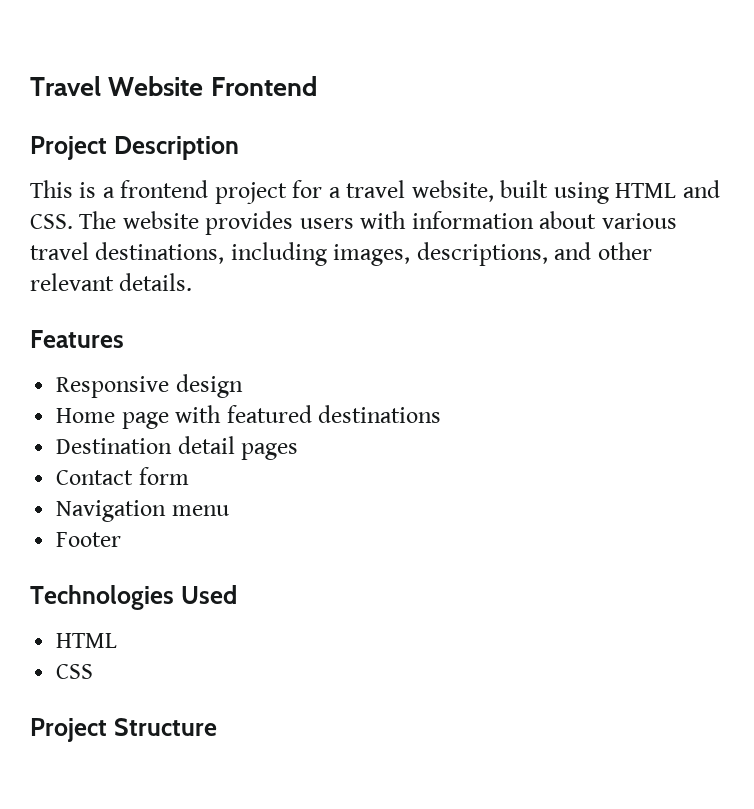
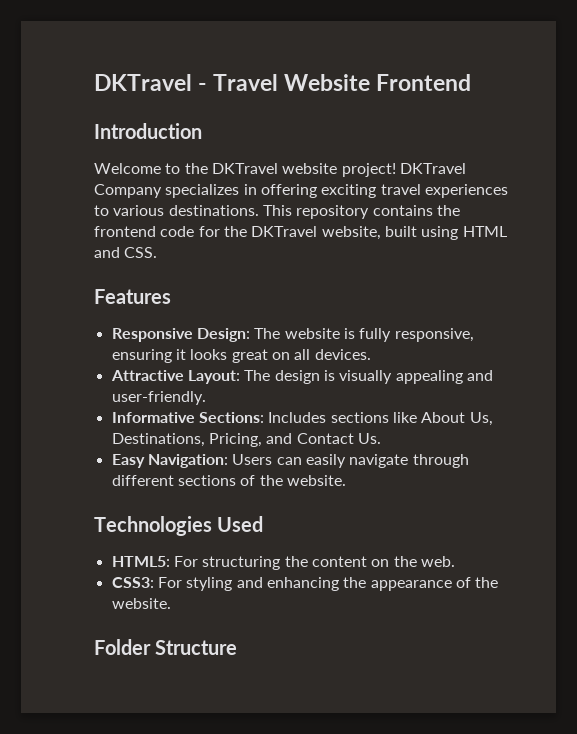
(30, 86) none -> [94,74,208,91] DKTravel -
[30,136,239,160] [30,180,406,204] Project Description // This is a frontend project for a travel -> [94,123,202,139] [94,163,466,177] [94,184,508,198] [94,205,460,219] [94,226,318,237] Introduction // Welcome to the DKTravel website project! DKTravel Company specializes in offering exciting travel experiences to various destinations. This repository contains the frontend code for the DKTravel
[79,211,677,235] [30,242,652,266] [30,273,193,291] [30,330,124,348] [56,374,243,398] [56,405,442,429] [56,436,299,460] [56,467,189,485] [56,500,229,522] [56,532,122,547] [30,585,237,610] [56,633,118,648] [56,664,94,679] [30,718,107,742] The website provides users with information about various travel destinations, including images, descriptions, and other relevant details. // Features // Responsive design // Home page with featured destinations // Destination detail pages // Contact form // Navigation menu // Footer // Technologies Used // HTML // CSS // Project -> [94,289,171,304] [111,328,474,342] [111,349,371,363] [110,370,493,384] [111,391,206,405] [111,412,493,426] [111,433,381,447] [111,454,469,468] [111,475,346,486] [94,516,264,536] [111,556,455,570] [111,577,499,591] [111,598,171,609] [94,639,151,655] // Features // Responsive Design: The website is fully responsive, ensuring it looks great on all devices. // Attractive Layout: The design is visually appealing and user-friendly. // Informative Sections: Includes sections like About Us, Destinations, Pricing, and Contact Us. // Easy Navigation: Users can easily navigate through different sections of the website. // Technologies Used // HTML5: For structuring the content on the web. // CSS3: For styling and enhancing the appearance of the website. // Folder

